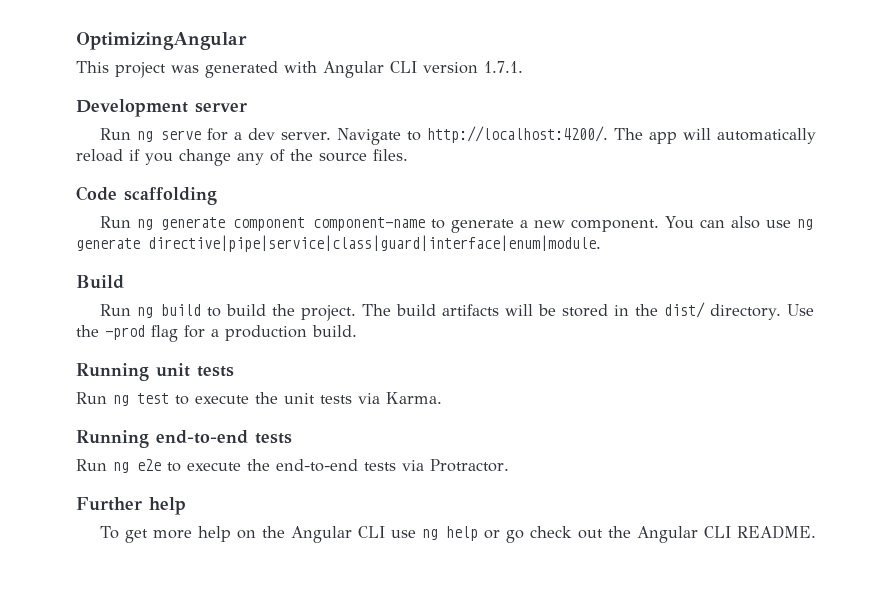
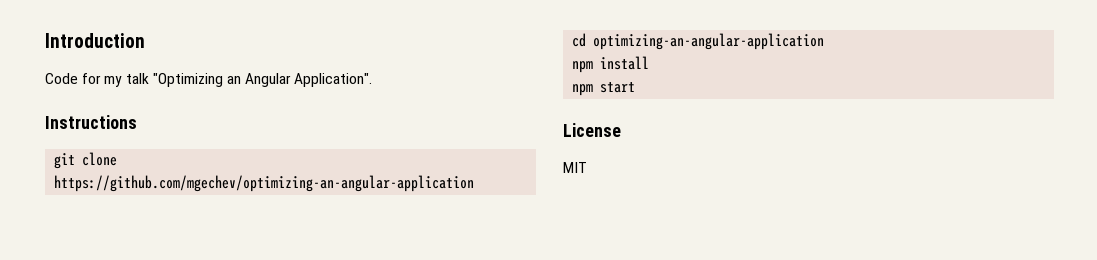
[76,32,247,50] [76,61,523,78] [76,99,247,117] [99,126,817,145] [76,149,408,166] [76,186,217,205] [99,216,814,233] [76,235,601,252] [76,275,124,289] [99,302,815,321] [76,325,357,342] [76,363,234,381] [76,392,442,406] [76,430,292,448] [76,459,509,473] [76,497,186,515] [99,525,817,543] OptimizingAngular // This project was generated with Angular CLI version 1.7.1. // Development server // Run ng serve for a dev server. Navigate to http://localhost:4200/. The app will automatically reload if you change any of the source files. // Code scaffolding // Run ng generate component component-name to generate a new component. You can also use ng generate directive|pipe|service|class|guard|interface|enum|module. // Build // Run ng build to build the project. The build artifacts will be stored in the dist/ directory. Use the -prod flag for a production build. // Running unit tests // Run ng test to execute the unit tests via Karma. // Running end-to-end tests // Run ng e2e to execute the end-to-end tests via Protractor. // Further help // To get more help on the Angular CLI use ng help or go check out the Angular CLI README. -> [45,33,145,48] [45,73,373,87] [45,115,137,129] [54,152,118,169] [54,175,475,192] [572,33,825,50] [572,56,650,73] [572,82,636,96] [563,123,621,137] [563,162,587,173] Introduction // Code for my talk "Optimizing an Angular Application". // Instructions // git clone https://github.com/mgechev/optimizing-an-angular-application // cd optimizing-an-angular-application // npm install // npm start // License // MIT

